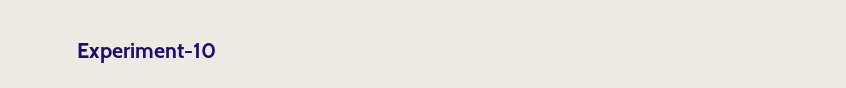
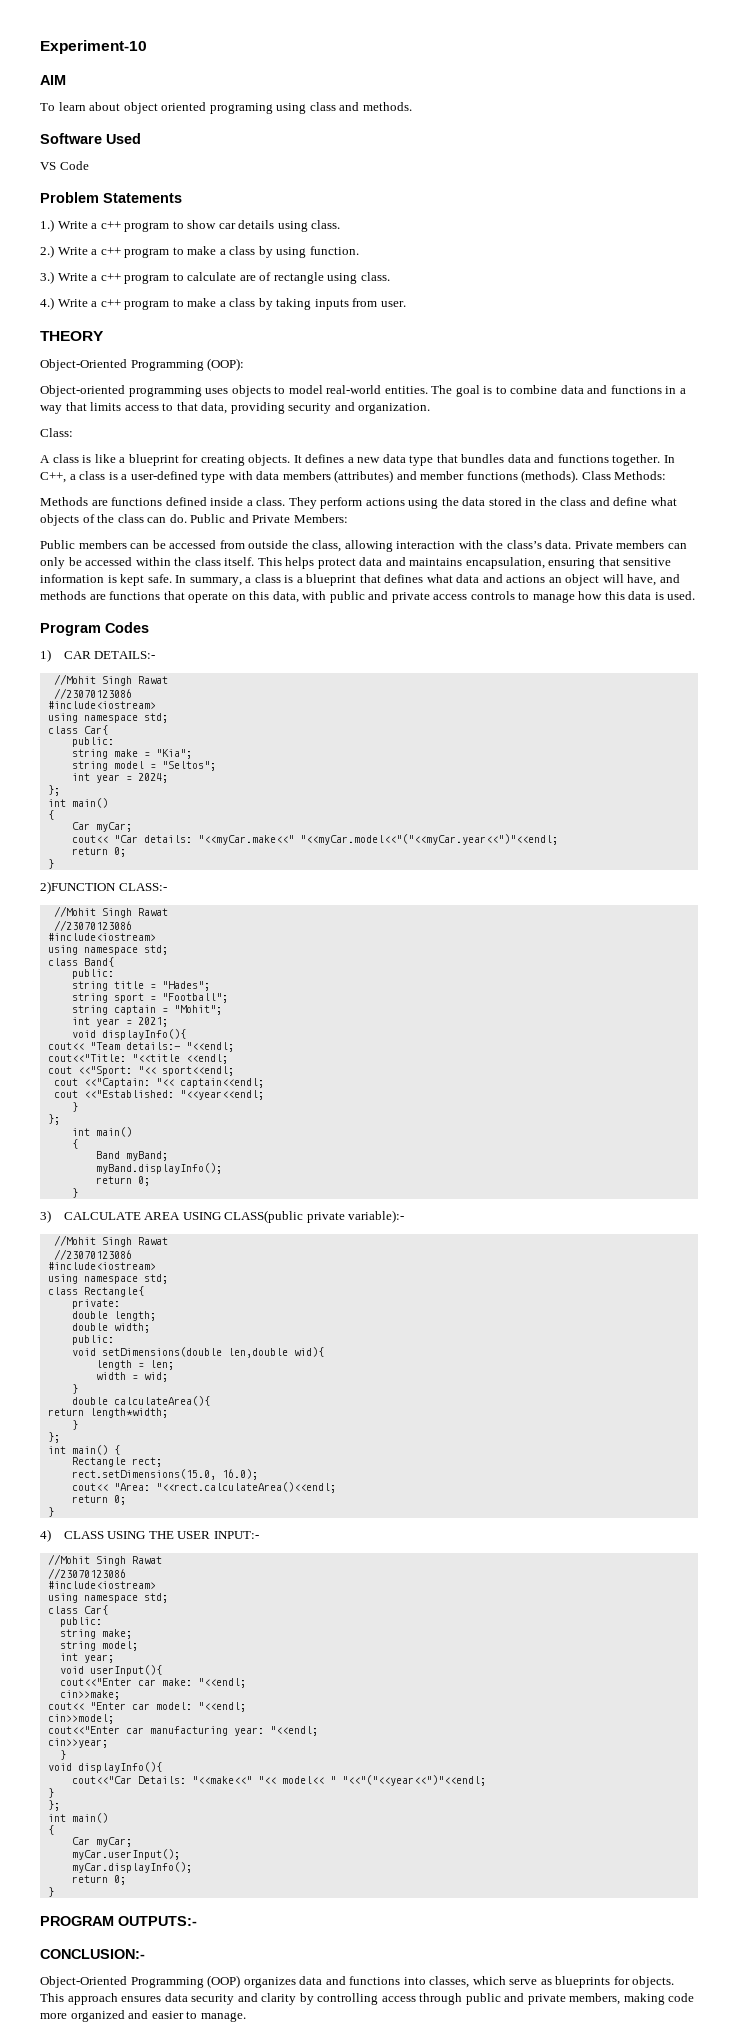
(216, 53) none -> [40,75,66,85] [40,102,412,114] [40,133,141,144] [40,161,89,170] [40,192,182,203] [40,219,341,232] [40,245,359,258] [40,271,390,284] [40,297,406,310] [40,331,104,341] [40,358,245,371] [40,385,686,397] [40,402,431,414] [40,428,73,437] [40,454,675,466] [40,470,667,483] [40,497,677,509] [40,514,348,526] [40,540,687,552] [40,557,672,569] [40,574,680,586] [40,591,696,603] [40,622,149,636] [40,649,156,662] [53,674,168,686] [53,688,132,699] [47,701,156,709] [47,713,168,723] [47,725,108,735] [71,737,114,747] [71,749,192,759] [71,761,216,771] [71,773,168,783] [47,785,60,796] [47,798,108,808] [47,810,54,820] [71,822,132,832] [71,834,558,845] [71,847,126,857] [47,859,54,869] [40,881,167,894] [53,906,168,918] [53,920,132,931] [47,933,156,941] [47,945,168,955] [47,957,114,967] [71,969,114,979] [71,981,210,991] [71,993,228,1003] [71,1005,222,1015] [71,1017,168,1027] [71,1029,186,1040] [47,1042,234,1052] [47,1054,228,1064] [47,1066,234,1076] [53,1078,264,1088] [53,1090,264,1100] [71,1102,78,1112] [47,1114,60,1125] [71,1127,132,1137] [71,1139,78,1149] [95,1151,168,1161] [95,1163,222,1174] [95,1176,150,1186] [71,1188,78,1198] [40,1210,405,1223] [53,1235,168,1247] [53,1249,132,1260] [47,1262,156,1270] [47,1274,168,1284] [47,1286,144,1297] [71,1299,120,1309] [71,1311,156,1321] [71,1323,150,1333] [71,1335,114,1345] [71,1347,324,1358] [95,1360,174,1370] [95,1372,168,1382] [71,1384,78,1394] [71,1396,210,1406] [47,1408,168,1418] [71,1420,78,1430] [47,1432,60,1443] [47,1445,120,1455] [71,1457,162,1467] [71,1469,258,1480] [71,1482,336,1493] [71,1495,126,1505] [47,1507,54,1517] [40,1529,259,1542] [47,1554,162,1566] [47,1568,126,1579] [47,1581,156,1589] [47,1593,168,1603] [47,1605,108,1615] [59,1617,102,1627] [59,1629,132,1639] [59,1641,138,1651] [59,1653,114,1663] [59,1665,162,1676] [59,1678,246,1688] [59,1690,120,1700] [47,1702,246,1712] [47,1714,114,1724] [47,1726,318,1736] [47,1738,108,1748] [59,1750,66,1760] [47,1762,162,1773] [71,1775,486,1786] [47,1788,54,1798] [47,1800,60,1811] [47,1813,108,1823] [47,1825,54,1835] [71,1837,132,1847] [71,1849,180,1860] [71,1862,192,1873] [71,1875,126,1885] [47,1887,54,1897] [40,1916,197,1926] [40,1949,145,1959] [40,1975,675,1988] [40,1993,695,2005] [40,2010,246,2022] // AIM // To learn about object oriented programing using class and methods. // Software Used // VS Code // Problem Statements // 1.) Write a c++ program to show car details using class. // 2.) Write a c++ program to make a class by using function. // 3.) Write a c++ program to calculate are of rectangle using class. // 4.) Write a c++ program to make a class by taking inputs from user. // THEORY // Object-Oriented Programming (OOP): // Object-oriented programming uses objects to model real-world entities. The goal is to combine data and functions in a way that limits access to that data, providing security and organization. // Class: // A class is like a blueprint for creating objects. It defines a new data type that bundles data and functions together. In C++, a class is a user-defined type with data members (attributes) and member functions (methods). Class Methods: // Methods are functions defined inside a class. They perform actions using the data stored in the class and define what objects of the class can do. Public and Private Members: // Public members can be accessed from outside the class, allowing interaction with the class’s data. Private members can only be accessed within the class itself. This helps protect data and maintains encapsulation, ensuring that sensitive information is kept safe. In summary, a class is a blueprint that defines what data and actions an object will have, and methods are functions that operate on this data, with public and private access controls to manage how this data is used. // Program Codes // 1) CAR DETAILS:- // //Mohit Singh Rawat // //23070123086 // #include<iostream> // using namespace std; // class Car{ // public: // string make = "Kia"; // string model = "Seltos"; // int year = 2024; // }; // int main() // { // Car myCar; // cout<< "Car details: "<<myCar.make<<" "<<myCar.model<<"("<<myCar.year<<")"<<endl; // return 0; // } // 2)FUNCTION CLASS:- // //Mohit Singh Rawat // //23070123086 // #include<iostream> // using namespace std; // class Band{ // public: // string title = "Hades"; // string sport = "Football"; // string captain = "Mohit"; // int year = 2021; // void displayInfo(){ // cout<< "Team details:- "<<endl; // cout<<"Title: "<<title <<endl; // cout <<"Sport: "<< sport<<endl; // cout <<"Captain: "<< captain<<endl; // cout <<"Established: "<<year<<endl; // } // }; // int main() // { // Band myBand; // myBand.displayInfo(); // return 0; // } // 3) CALCULATE AREA USING CLASS(public private variable):- // //Mohit Singh Rawat // //23070123086 // #include<iostream> // using namespace std; // class Rectangle{ // private: // double length; // double width; // public: // void setDimensions(double len,double wid){ // length = len; // width = wid; // } // double calculateArea(){ // return length*width; // } // }; // int main() { // Rectangle rect; // rect.setDimensions(15.0, 16.0); // cout<< "Area: "<<rect.calculateArea()<<endl; // return 0; // } // 4) CLASS USING THE USER INPUT:- // //Mohit Singh Rawat // //23070123086 // #include<iostream> // using namespace std; // class Car{ // public: // string make; // string model; // int year; // void userInput(){ // cout<<"Enter car make: "<<endl; // cin>>make; // cout<< "Enter car model: "<<endl; // cin>>model; // cout<<"Enter car manufacturing year: "<<endl; // cin>>year; // } // void displayInfo(){ // cout<<"Car Details: "<<make<<" "<< model<< " "<<"("<<year<<")"<<endl; // } // }; // int main() // { // Car myCar; // myCar.userInput(); // myCar.displayInfo(); // return 0; // } // PROGRAM OUTPUTS:- // CONCLUSION:- // Object-Oriented Programming (OOP) organizes data and functions into classes, which serve as blueprints for objects. This approach ensures data security and clarity by controlling access through public and private members, making code more organized and easier to manage.

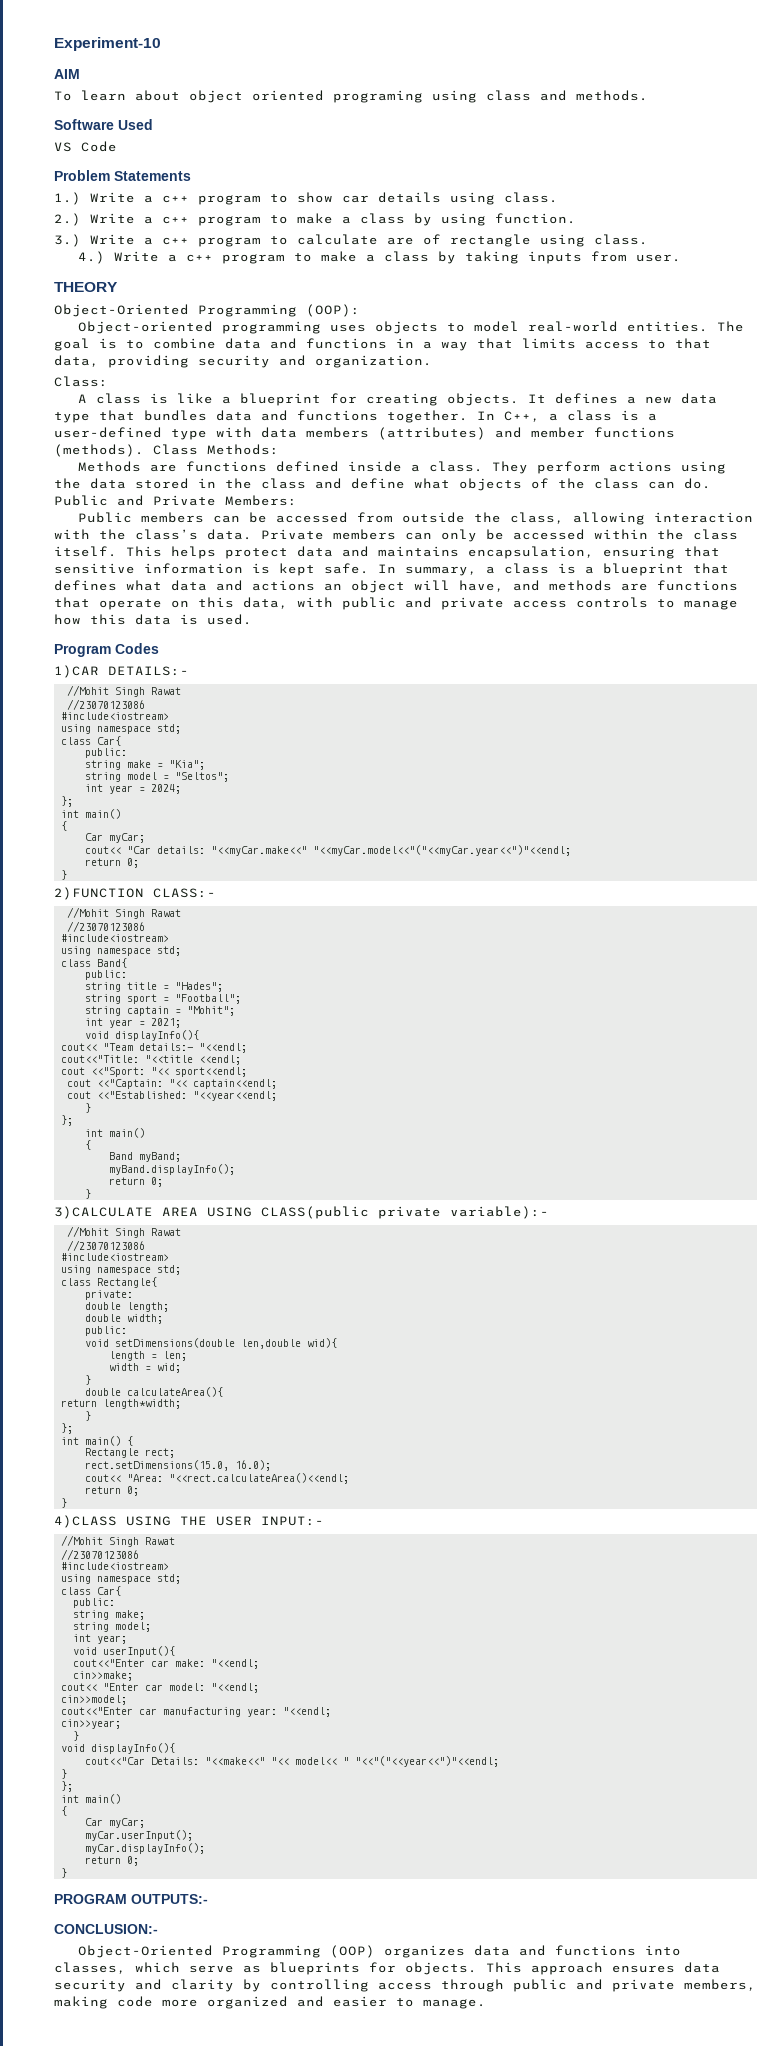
[40,649,91,662] 1) CAR -> [54,665,99,678] 1)CAR
[40,1210,141,1223] 3) CALCULATE -> [54,1206,153,1219] 3)CALCULATE
[40,1529,104,1542] 4) CLASS -> [54,1515,117,1528] 4)CLASS

